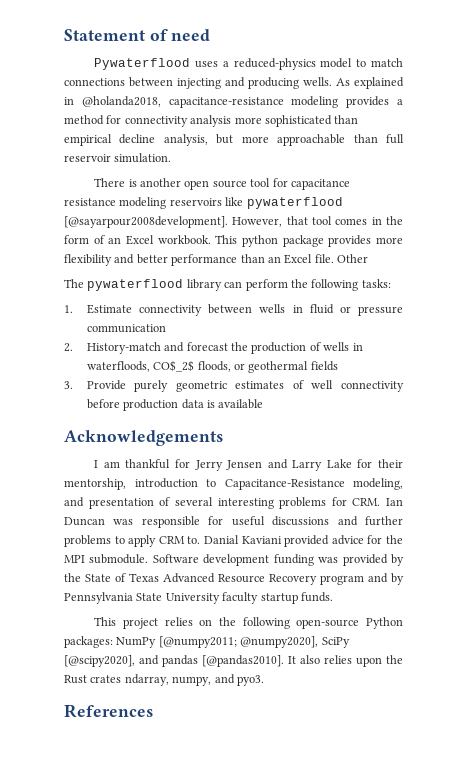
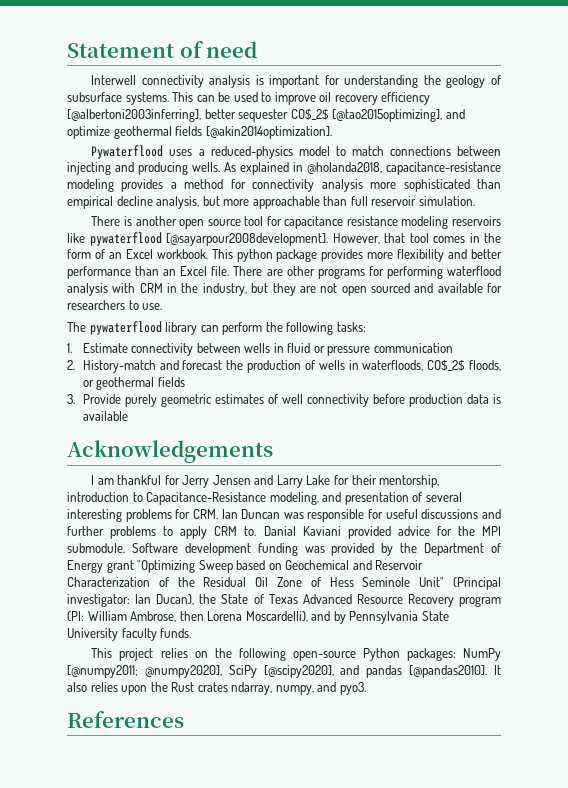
(211, 35) none -> [91,75,501,88] [67,92,431,105] [67,109,465,122] [67,126,332,139] // Interwell connectivity analysis is important for understanding the geology of subsurface systems. This can be used to improve oil recovery efficiency [@albertoni2003inferring], better sequester CO$_2$ [@tao2015optimizing], and optimize geothermal fields [@akin2014optimization].
[337,254,368,263] Other -> [233,266,501,279] [67,283,502,296] [67,300,163,310] There are other programs for performing waterflood analysis with CRM in the industry, but they are not open sourced and available for researchers to use.
(81, 577) none -> [424,543,502,556] [67,560,424,573] [67,577,502,590] [67,594,217,607] Department of Energy grant "Optimizing Sweep based on Geochemical and Reservoir Characterization of the Residual Oil Zone of Hess Seminole Unit" (Principal investigator: Ian Ducan), the
(364, 580) none -> [67,611,308,622] (PI: William Ambrose, then Lorena Moscardelli),
[260,593,298,604] startup -> (157, 634) none

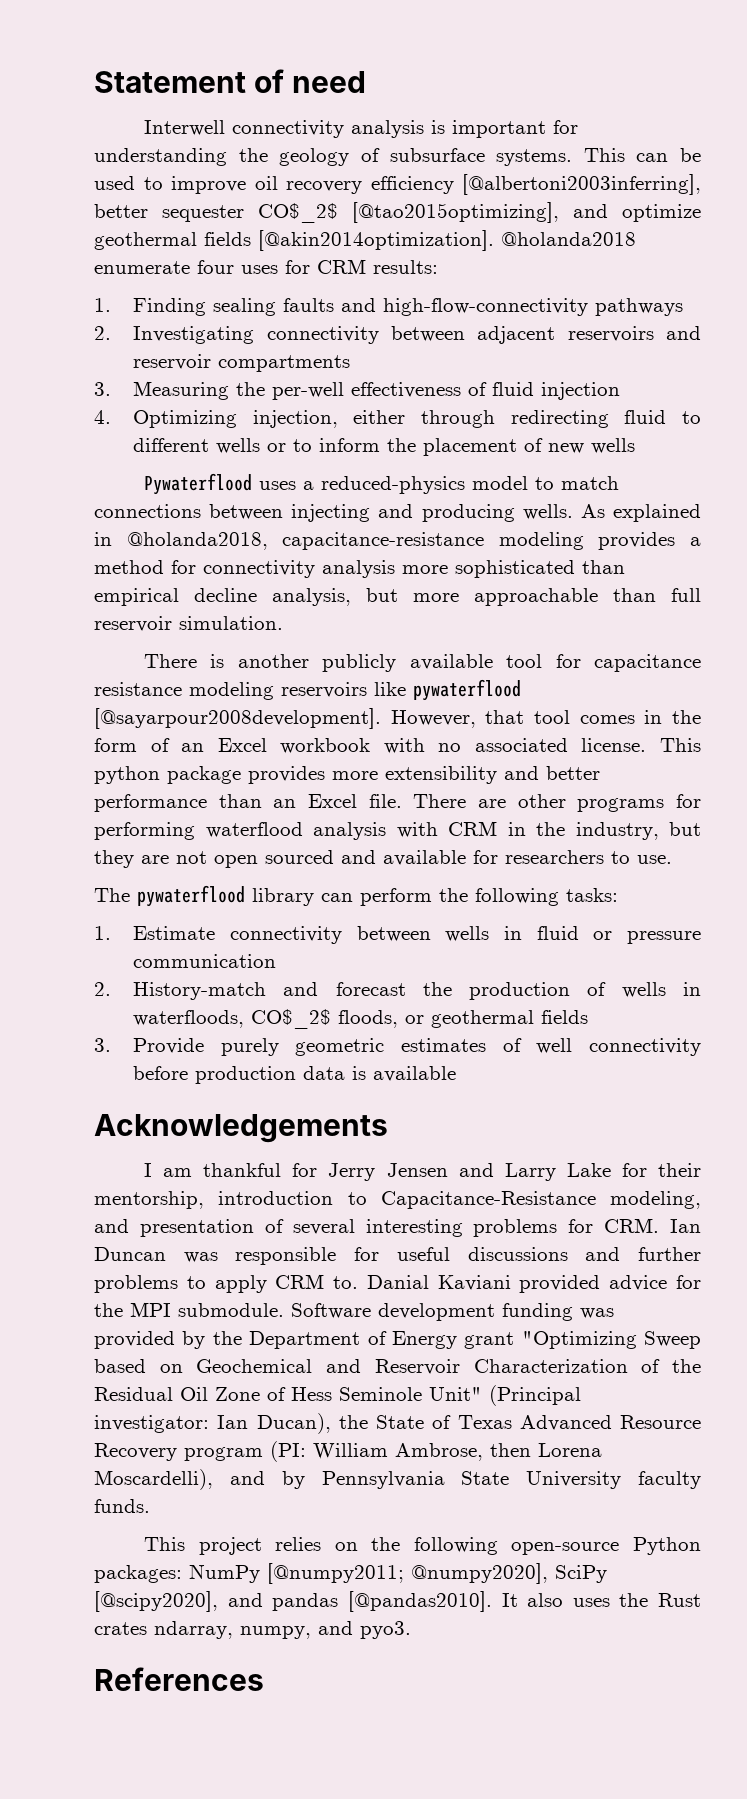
(332, 132) none -> [501,232,636,246] [94,259,438,274] [94,298,684,316] [94,326,701,344] [133,354,351,372] [94,381,621,400] [94,410,701,428] [133,438,636,456] @holanda2018 enumerate four uses for CRM results: // 1. Finding sealing faults and high-flow-connectivity pathways // 2. Investigating connectivity between adjacent reservoirs and reservoir compartments // 3. Measuring the per-well effectiveness of fluid injection // 4. Optimizing injection, either through redirecting fluid to different wells or to inform the placement of new wells
[179,219,241,229] open source -> [322,654,493,672] publicly available
[156,249,208,259] workbook. -> [280,738,647,754] workbook with no associated license.
[397,249,445,262] flexibility -> [385,766,497,784] extensibility
[90,682,148,695] relies upon -> [572,1598,610,1607] uses

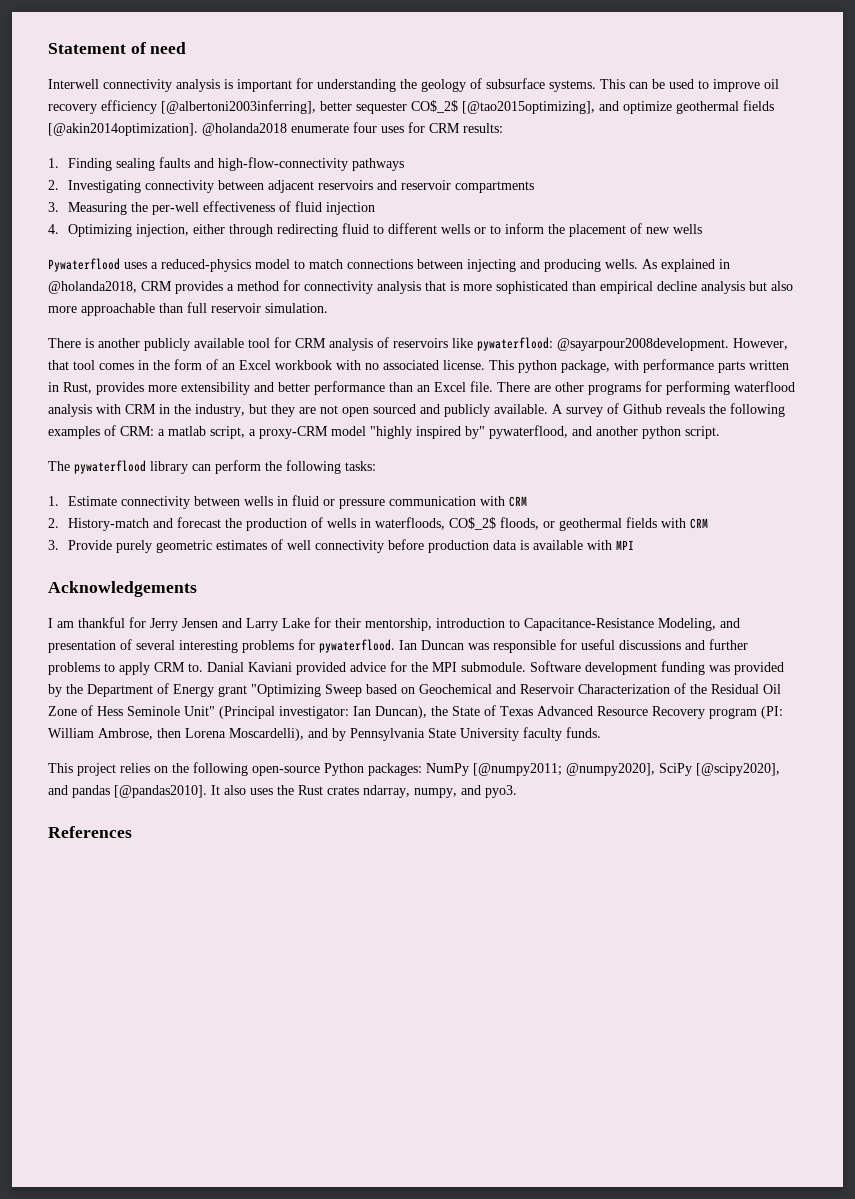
[282,532,584,550] capacitance-resistance modeling -> [141,281,172,291] CRM
(395, 569) none -> [425,281,459,291] that is
[272,588,398,606] analysis, but -> [701,281,793,294] analysis but also
[594,654,701,672] [94,679,521,701] [94,708,381,729] capacitance resistance modeling reservoirs like pywaterflood [@sayarpour2008development]. -> [295,337,729,351] CRM analysis of reservoirs like pywaterflood: @sayarpour2008development.
[167,766,241,784] package -> [561,359,789,373] [48,382,92,394] package, with performance parts written in Rust,
[383,850,672,866] available for researchers to use. -> [444,403,785,417] [48,425,720,439] publicly available. A survey of Github reveals the following examples of CRM: a matlab script, a proxy-CRM model "highly inspired by" pywaterflood, and another python script.
(277, 961) none -> [479,496,527,507] with CRM
(589, 1017) none -> [660,518,708,529] with CRM
(457, 1074) none -> [586,540,634,550] with MPI
[610,1191,701,1209] modeling, -> [658,618,716,631] Modeling,
[604,1218,660,1233] CRM. -> [319,639,395,653] pywaterflood.
[256,1413,331,1434] Ducan), -> [375,706,427,719] Duncan),

